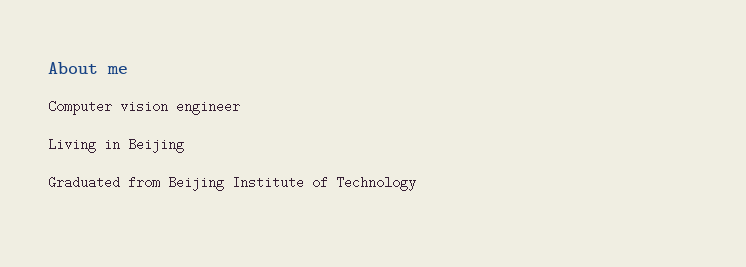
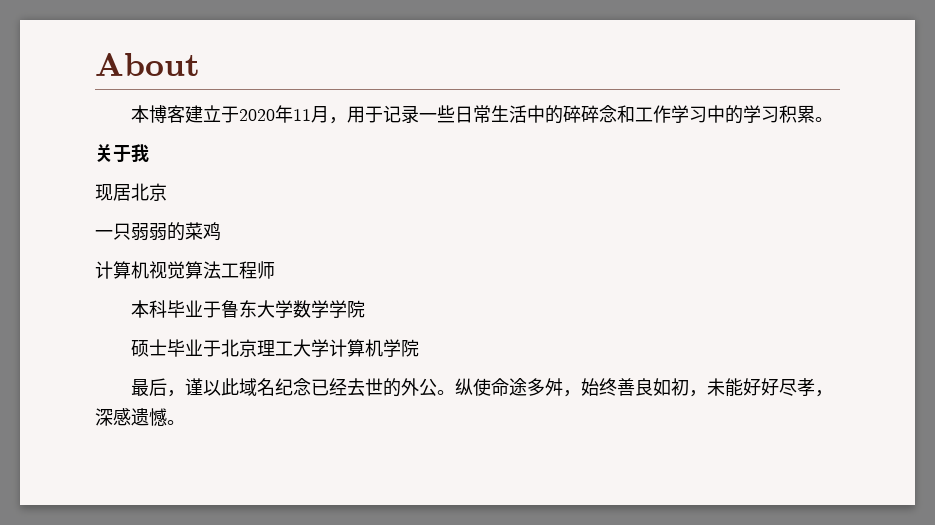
[107,66,128,74] [48,100,240,115] [48,138,184,153] [48,176,416,191] me // Computer vision engineer // Living in Beijing // Graduated from Beijing Institute of Technology -> [131,105,834,124] [95,144,149,162] [95,183,167,201] [95,222,221,241] [95,261,275,279] [131,300,366,318] [131,339,420,357] [131,378,834,397] [95,408,185,426] // 本博客建立于2020年11月，用于记录一些日常生活中的碎碎念和工作学习中的学习积累。 // 关于我 // 现居北京 // 一只弱弱的菜鸡 // 计算机视觉算法工程师 // 本科毕业于鲁东大学数学学院 // 硕士毕业于北京理工大学计算机学院 // 最后，谨以此域名纪念已经去世的外公。纵使命途多舛，始终善良如初，未能好好尽孝，深感遗憾。

